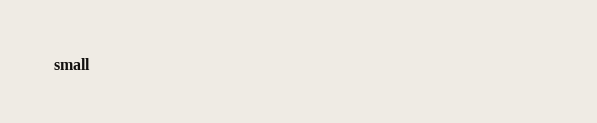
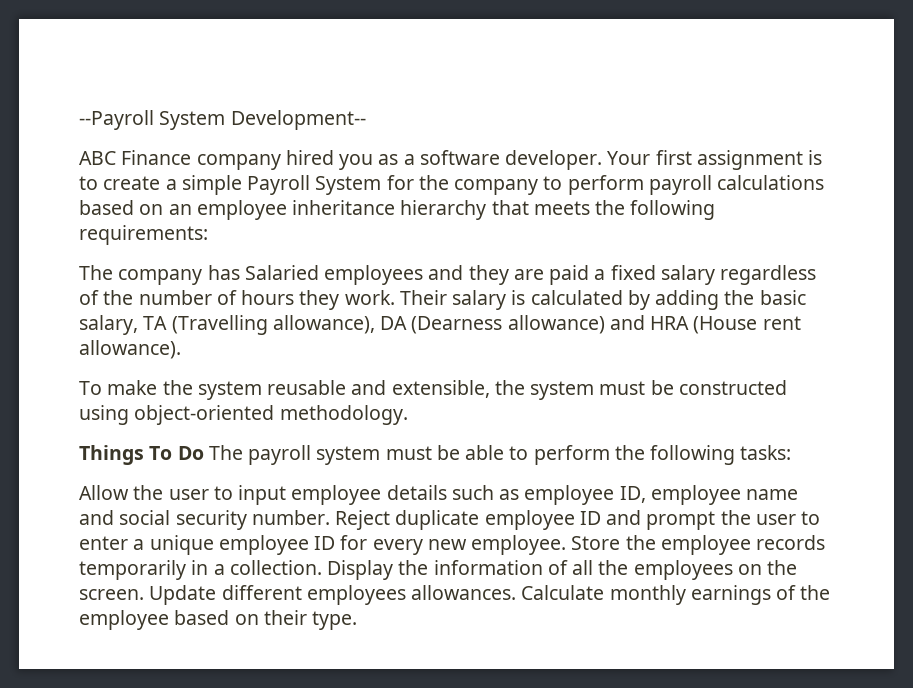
[54,58,90,70] small -> [79,110,366,130] [79,150,823,170] [79,175,825,195] [79,200,716,220] [79,225,208,245] [79,265,817,285] [79,290,806,310] [79,315,801,335] [79,340,181,359] [79,380,787,400] [79,405,408,425] [79,445,792,465] [79,485,799,505] [79,510,821,530] [79,535,826,555] [79,560,798,580] [79,585,831,605] [79,610,358,630] --Payroll System Development-- // ABC Finance company hired you as a software developer. Your first assignment is to create a simple Payroll System for the company to perform payroll calculations based on an employee inheritance hierarchy that meets the following requirements: // The company has Salaried employees and they are paid a fixed salary regardless of the number of hours they work. Their salary is calculated by adding the basic salary, TA (Travelling allowance), DA (Dearness allowance) and HRA (House rent allowance). // To make the system reusable and extensible, the system must be constructed using object-oriented methodology. // Things To Do The payroll system must be able to perform the following tasks: // Allow the user to input employee details such as employee ID, employee name and social security number. Reject duplicate employee ID and prompt the user to enter a unique employee ID for every new employee. Store the employee records temporarily in a collection. Display the information of all the employees on the screen. Update different employees allowances. Calculate monthly earnings of the employee based on their type.

